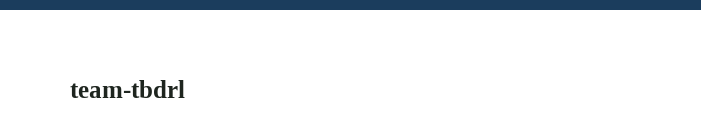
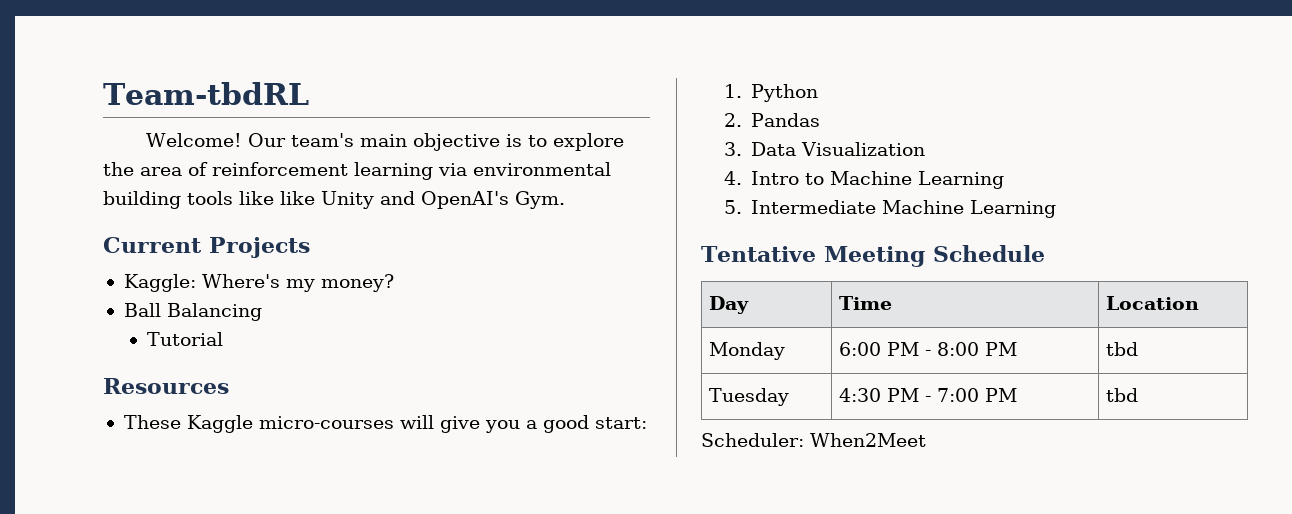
[70,80,185,98] team-tbdrl -> [103,82,309,105] [146,133,625,151] [103,162,611,180] [103,191,565,209] [103,237,310,258] [123,274,394,292] [123,303,262,321] [146,332,223,346] [103,378,229,394] [123,415,647,433] [723,84,819,102] [723,113,821,127] [723,142,926,156] [723,171,1005,189] [723,200,1057,218] [701,245,1045,267] [709,296,750,314] [839,296,893,310] [1106,296,1200,310] [709,342,786,360] [839,342,1018,356] [1106,342,1139,356] [709,388,790,406] [839,388,1018,402] [1106,388,1139,402] [701,433,926,447] Team-tbdRL // Welcome! Our team's main objective is to explore the area of reinforcement learning via environmental building tools like like Unity and OpenAI's Gym. // Current Projects // Kaggle: Where's my money? // Ball Balancing // Tutorial // Resources // These Kaggle micro-courses will give you a good start: // 1. Python // 2. Pandas // 3. Data Visualization // 4. Intro to Machine Learning // 5. Intermediate Machine Learning // Tentative Meeting Schedule // Day | Time | Location // Monday | 6:00 PM - 8:00 PM | tbd // Tuesday | 4:30 PM - 7:00 PM | tbd // Scheduler: When2Meet

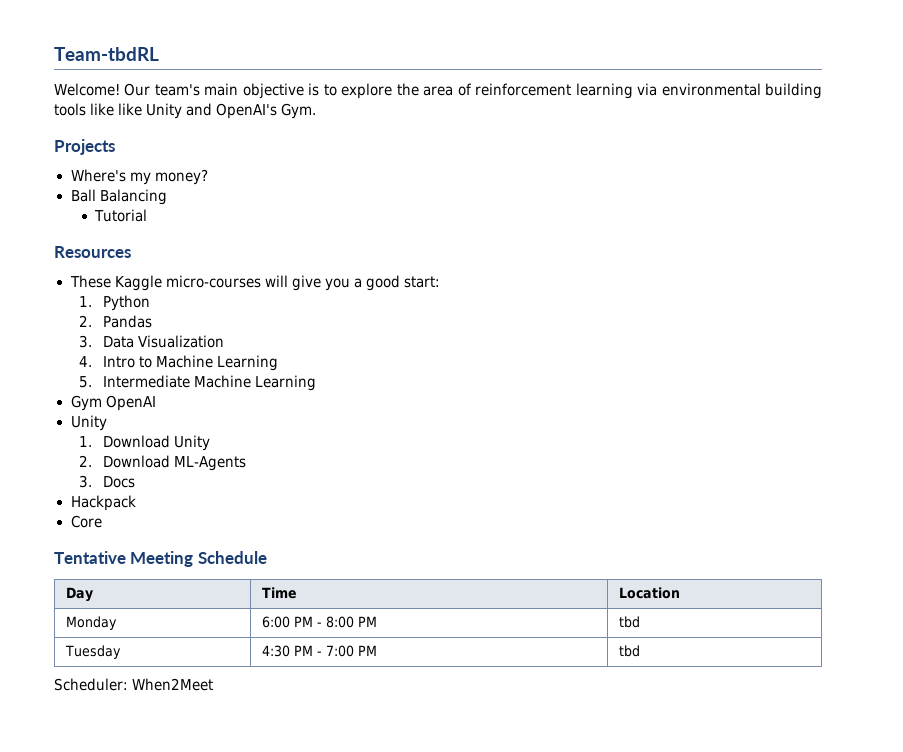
[103,237,202,253] Current -> (317, 111) none
[123,274,196,292] Kaggle: -> (115, 147) none
(1057, 209) none -> [70,395,156,411] [70,415,107,431] [78,435,211,451] [78,455,247,471] [78,475,136,488] [70,495,136,511] [70,515,102,528] // Gym OpenAI // Unity // 1. Download Unity // 2. Download ML-Agents // 3. Docs // Hackpack // Core

